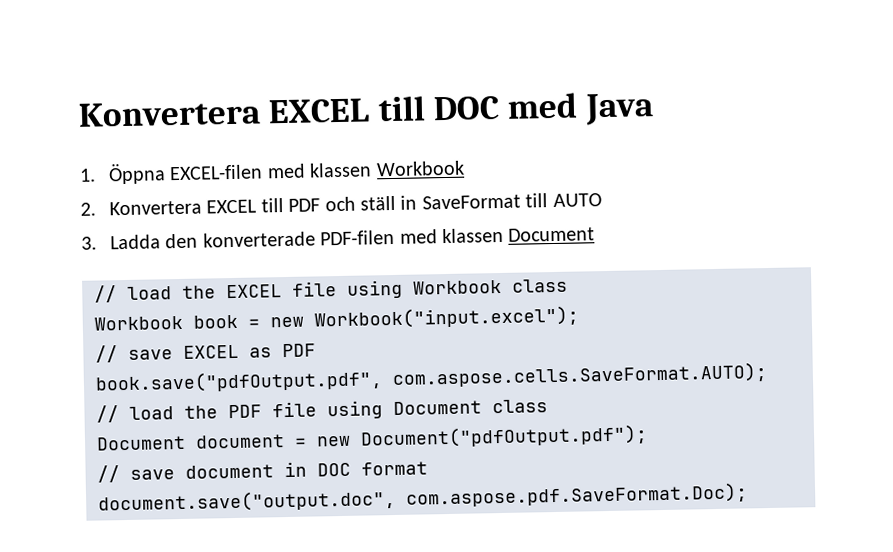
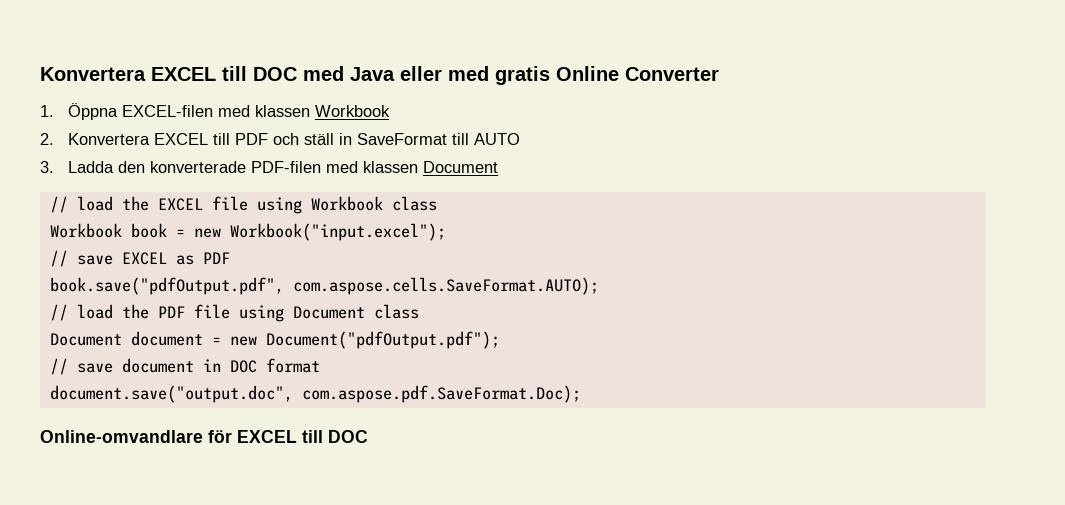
(654, 109) none -> [400,66,719,85] eller med gratis Online Converter
(748, 495) none -> [40,430,368,443] // Online-omvandlare för EXCEL till DOC

